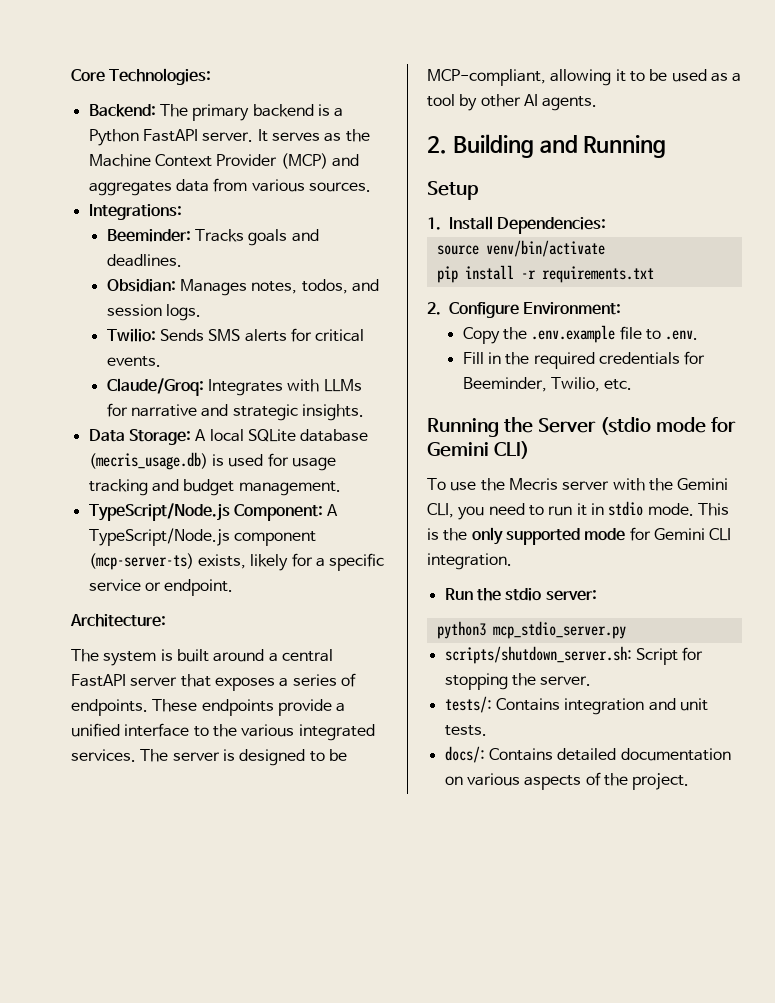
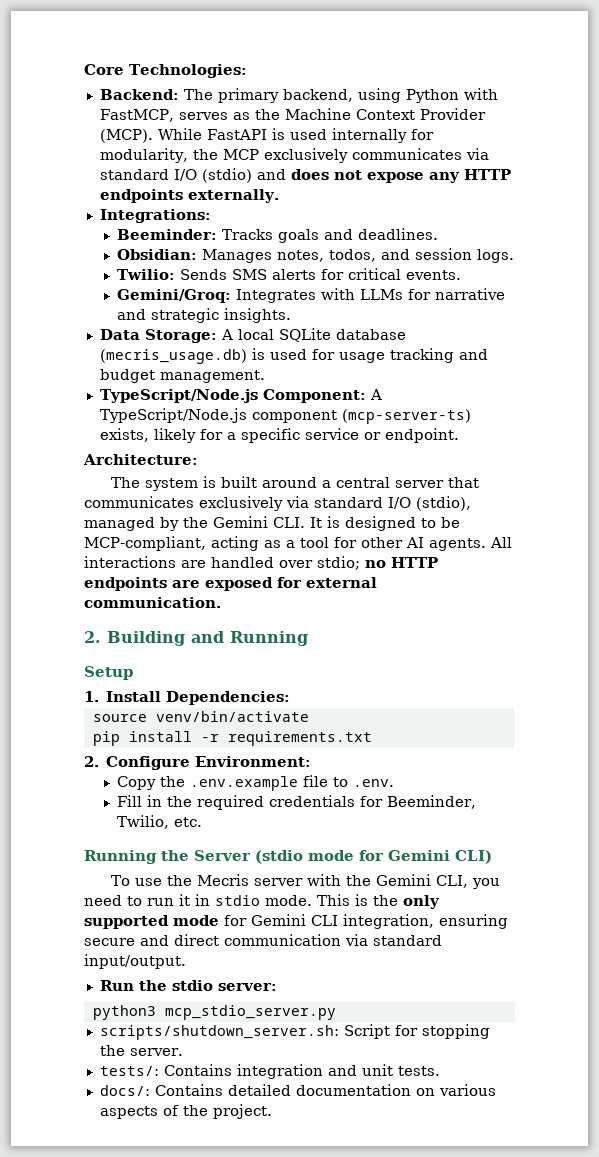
[252,104,344,117] [88,129,268,146] backend is a Python FastAPI server. It -> [282,88,498,103] [99,109,174,122] backend, using Python with FastMCP,
[280,153,359,169] [88,178,371,196] (MCP) and aggregates data from various sources. -> [99,128,434,143] [99,148,489,163] [99,168,511,183] [99,189,279,203] (MCP). While FastAPI is used internally for modularity, the MCP exclusively communicates via standard I/O (stdio) and does not expose any HTTP endpoints externally.
[106,378,204,396] Claude/Groq: -> [116,289,231,303] Gemini/Groq:
[71,674,126,687] FastAPI -> (390, 482) none
[214,673,356,691] [71,699,346,716] [71,723,375,741] [71,749,220,762] exposes a series of endpoints. These endpoints provide a unified interface to the various integrated services. The server -> [84,496,471,511] [84,516,322,531] communicates exclusively via standard I/O (stdio), managed by the Gemini CLI. It
[550,69,707,86] allowing it to be used -> [211,536,259,551] acting
[459,94,478,111] by -> [334,537,357,548] for
(598, 103) none -> [490,537,512,548] [84,556,438,570] [84,577,377,591] [84,597,221,608] All interactions are handled over stdio; no HTTP endpoints are exposed for external communication.
[427,553,512,570] integration. -> [343,914,508,929] [84,934,442,946] [84,954,186,969] integration, ensuring secure and direct communication via standard input/output.

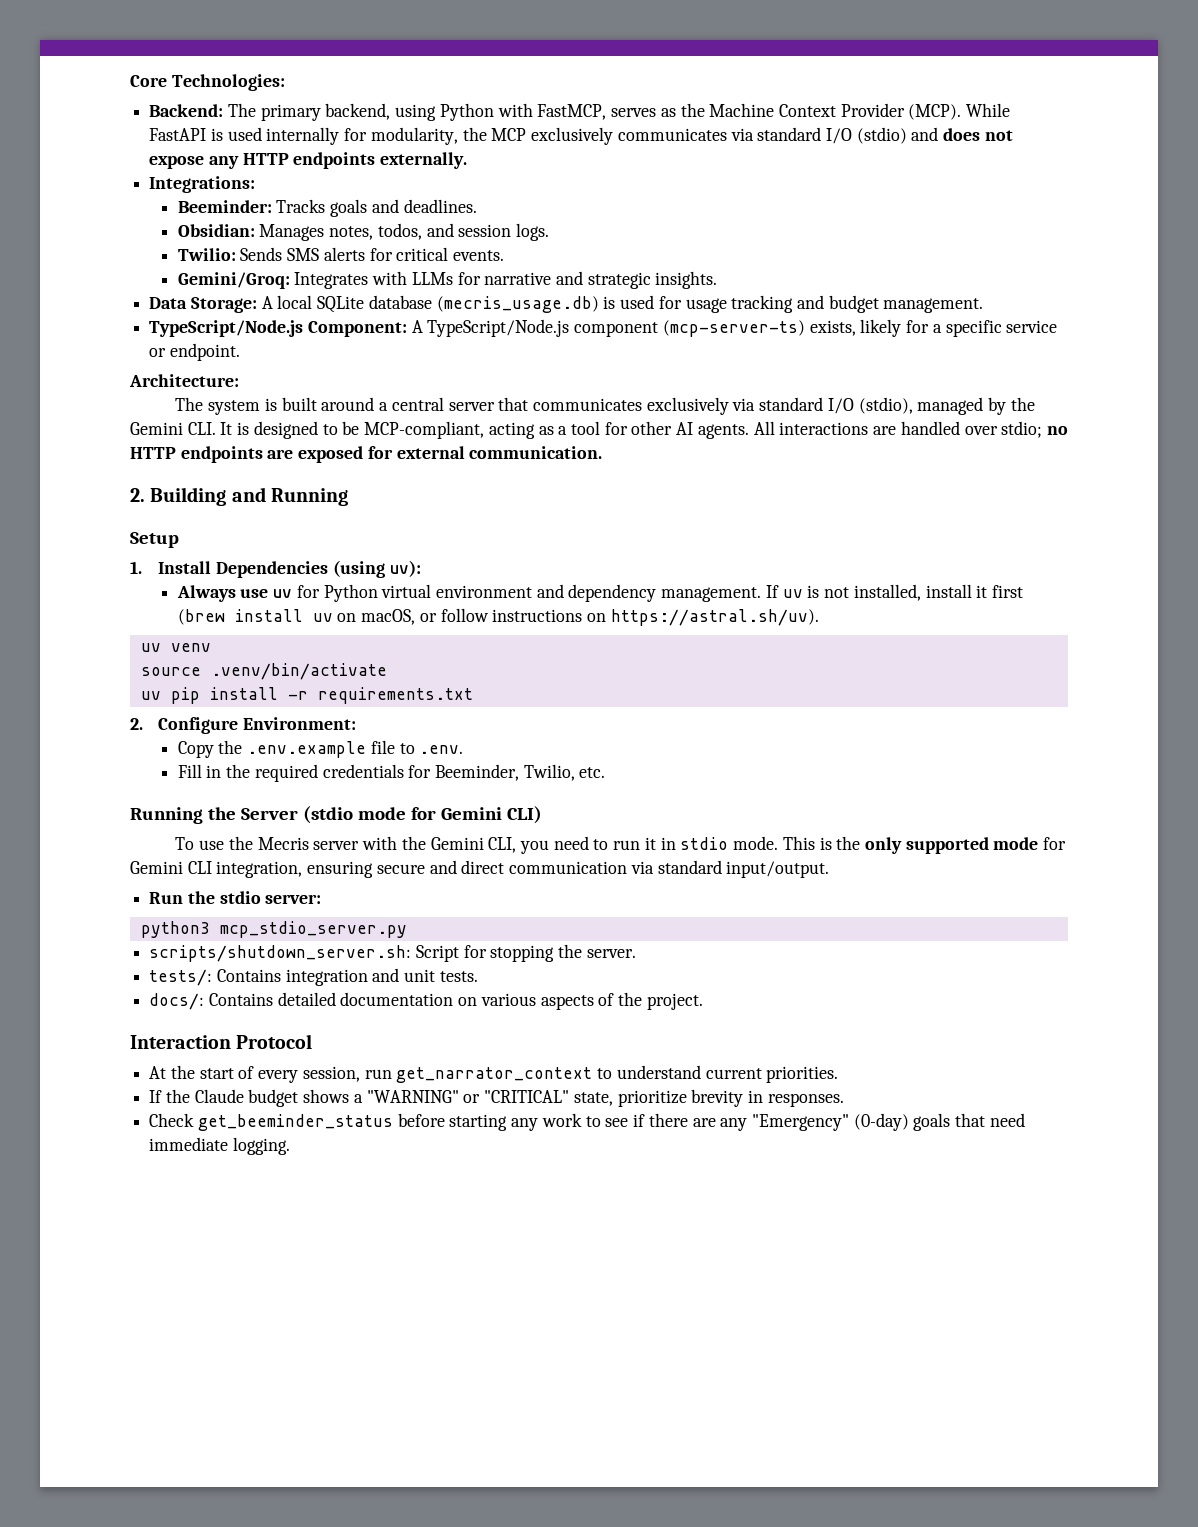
[166,691,291,705] Dependencies: -> [216,560,421,578] [176,584,1024,602] [177,608,819,626] [140,643,211,652] Dependencies (using uv): // Always use uv for Python virtual environment and dependency management. If uv is not installed, install it first (brew install uv on macOS, or follow instructions on https://astral.sh/uv). // uv venv
[155,711,309,722] venv/bin/activate // -> [210,663,387,680] [140,691,161,700] .venv/bin/activate // uv
(272, 1111) none -> [130,1034,313,1049] [149,1065,839,1083] [149,1089,844,1107] [149,1113,1025,1131] [149,1137,290,1155] // Interaction Protocol // At the start of every session, run get_narrator_context to understand current priorities. // If the Claude budget shows a "WARNING" or "CRITICAL" state, prioritize brevity in responses. // Check get_beeminder_status before starting any work to see if there are any "Emergency" (0-day) goals that need immediate logging.

